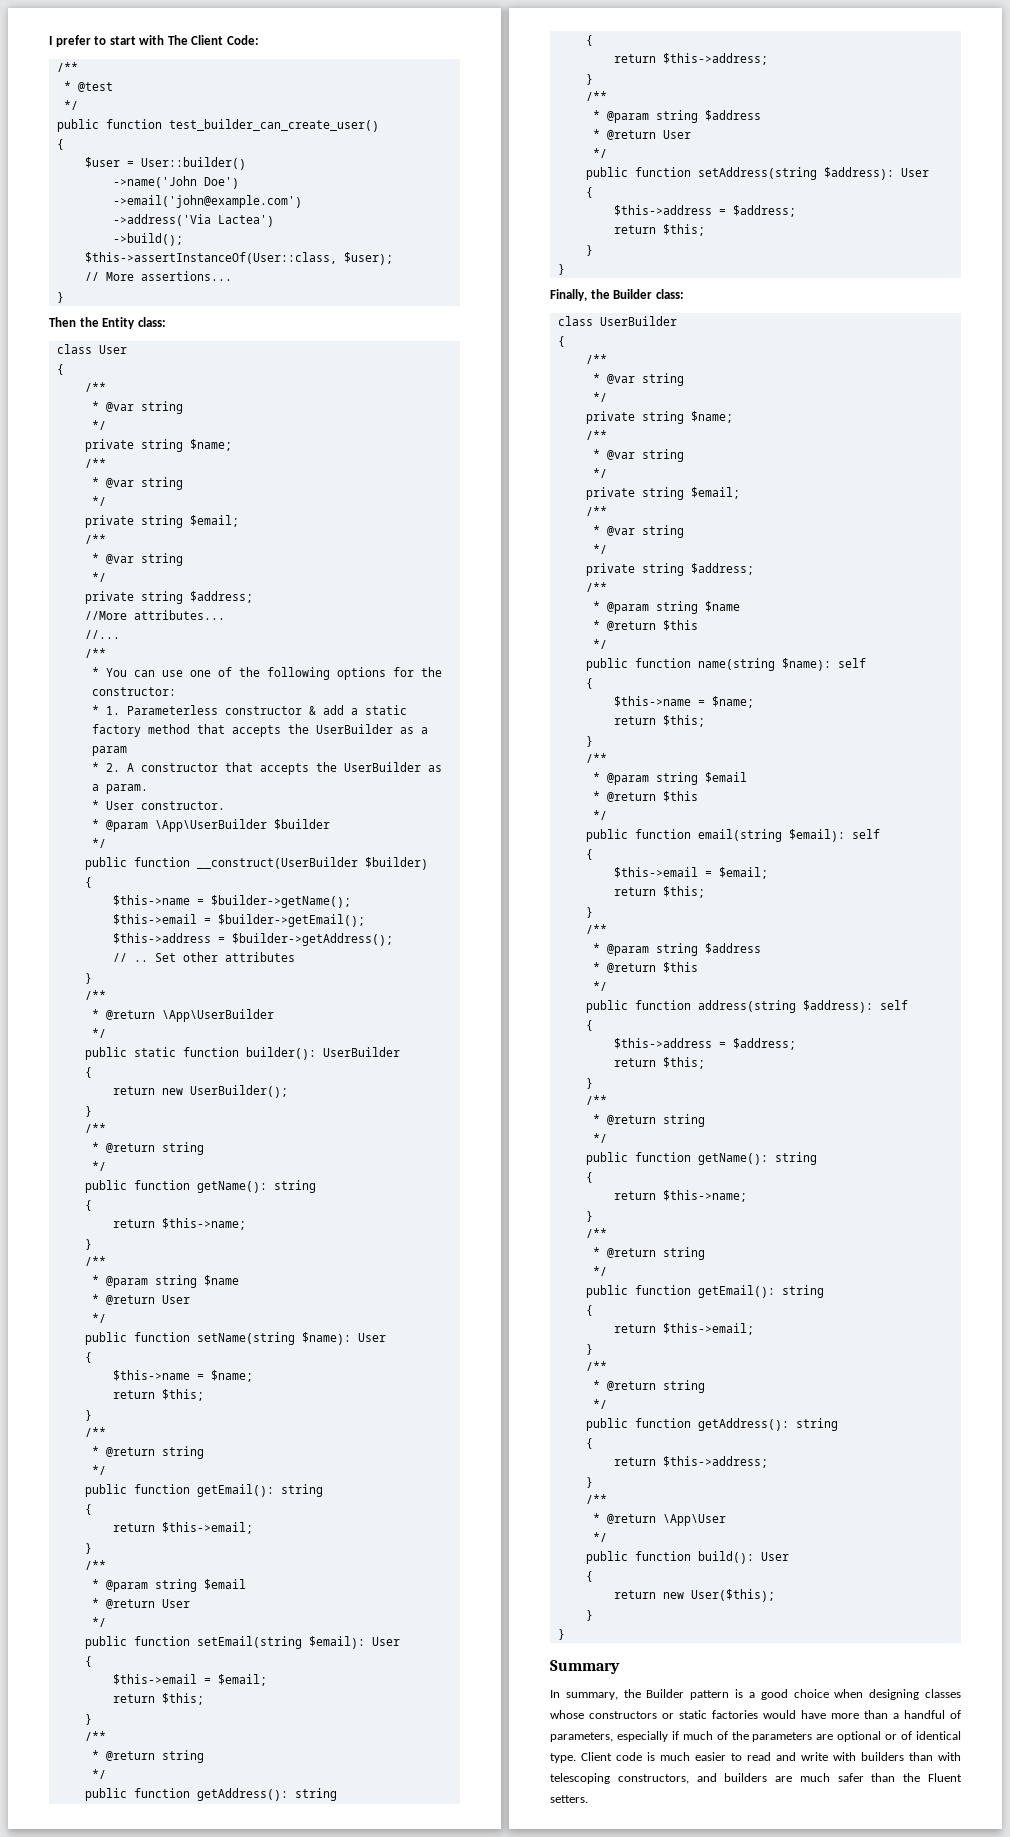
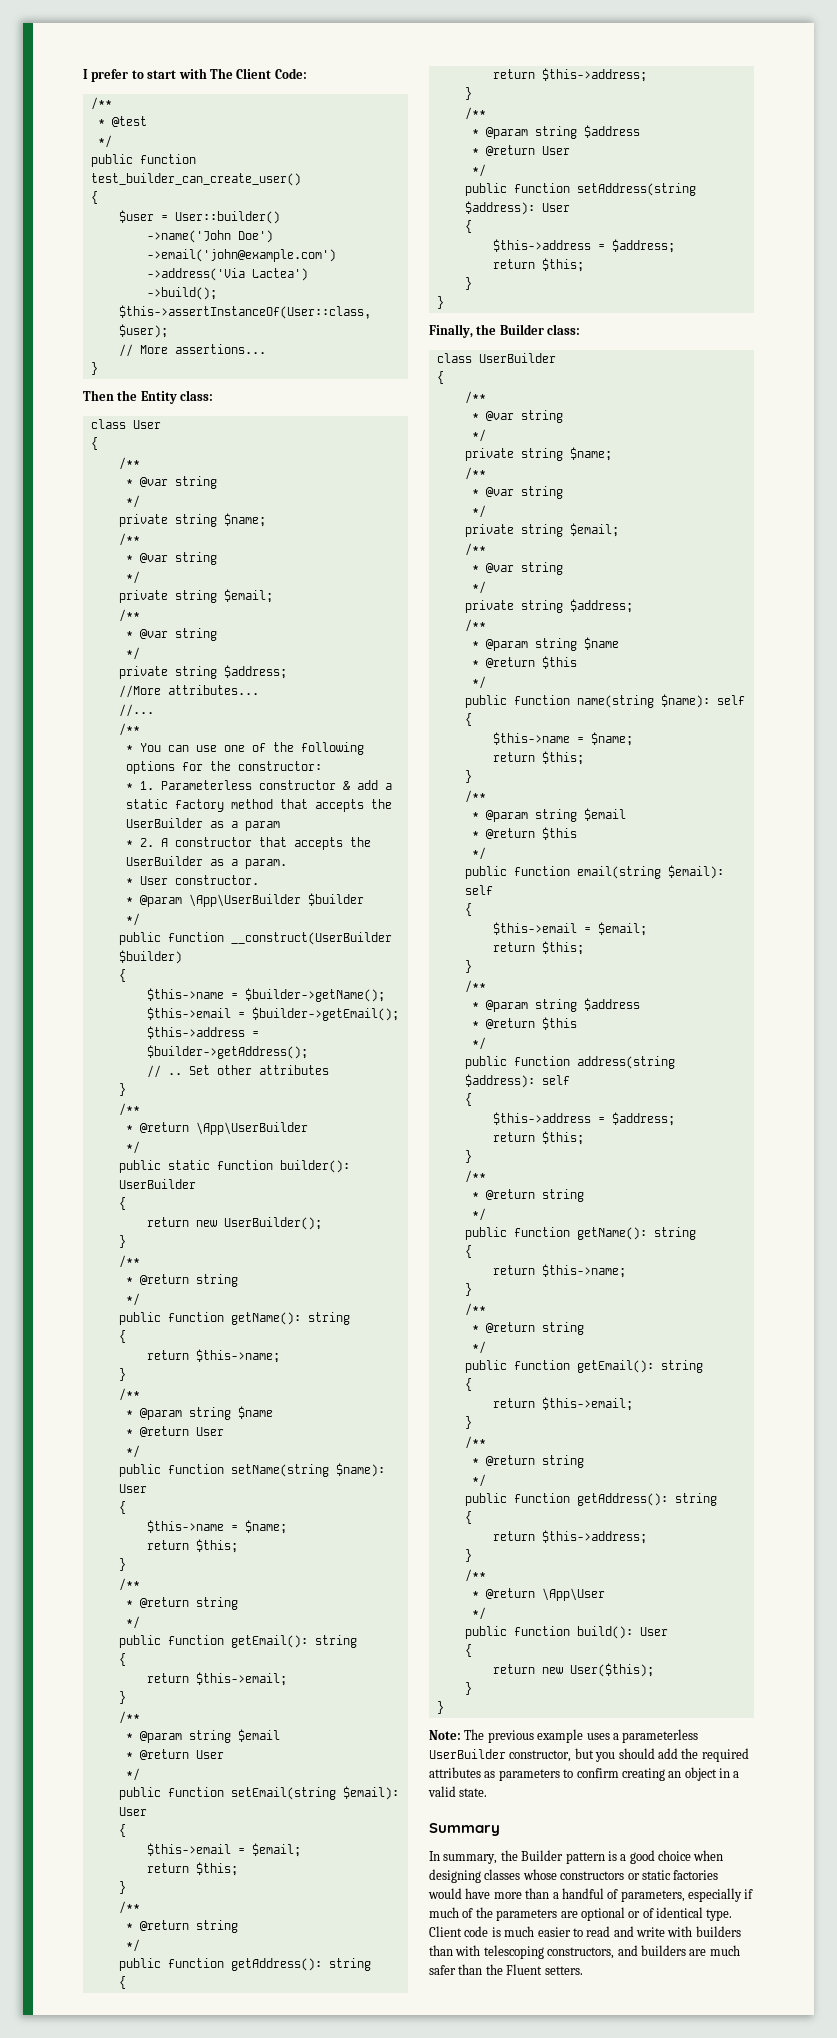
(565, 1634) none -> [429,1729,699,1743] [429,1748,749,1762] [429,1767,740,1781] [428,1786,488,1797] // Note: The previous example uses a parameterless UserBuilder constructor, but you should add the required attributes as parameters to confirm creating an object in a valid state.

